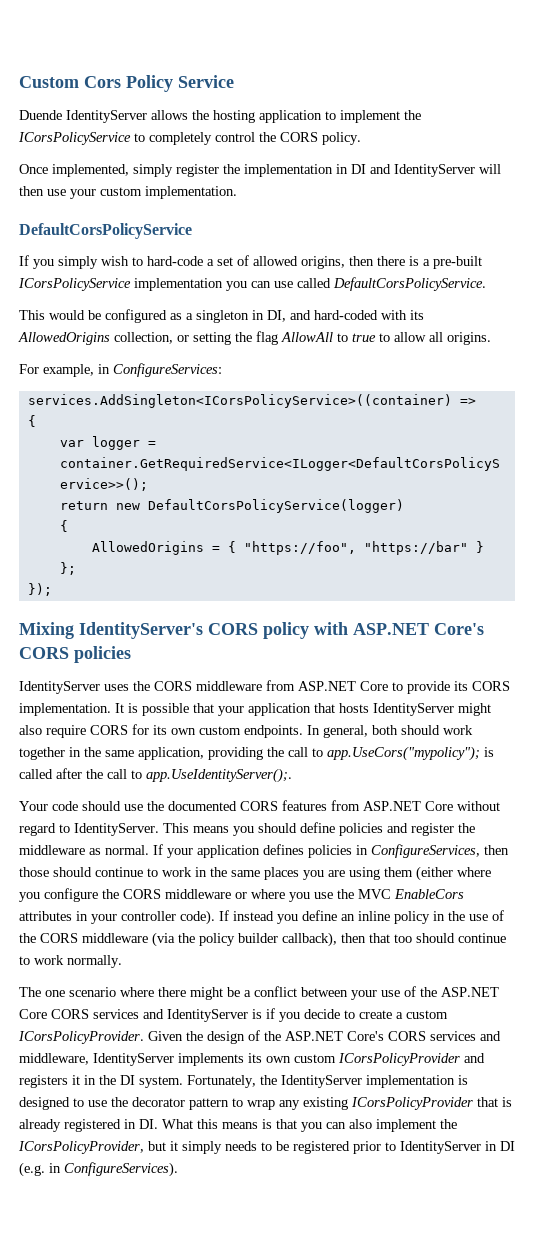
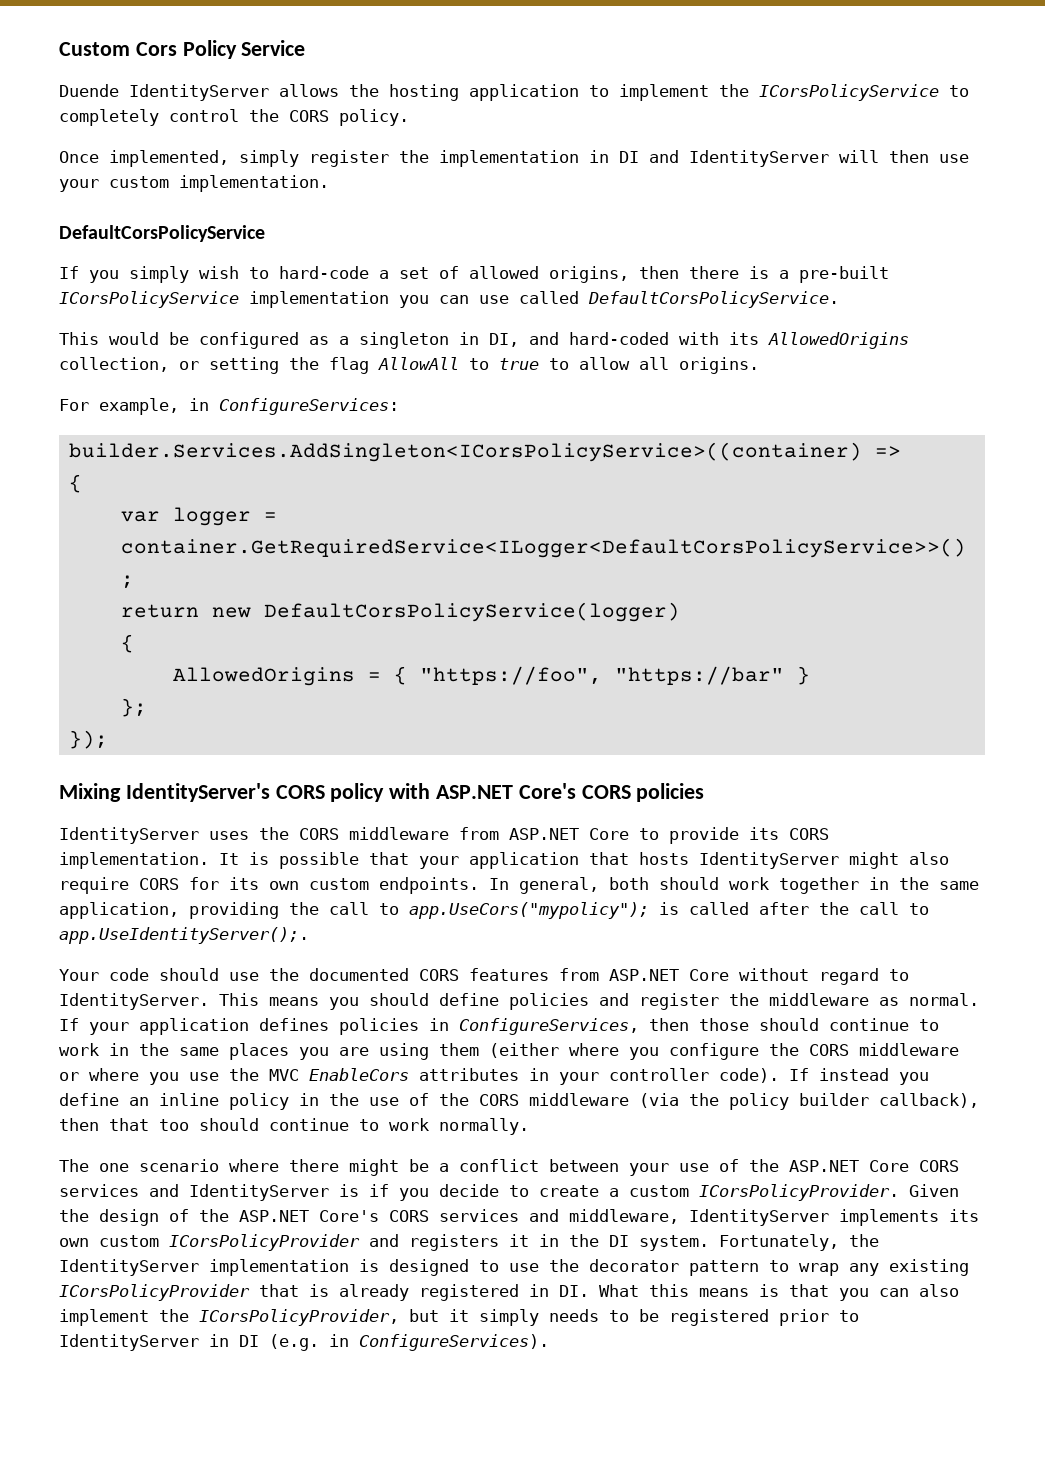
[27,394,452,408] services.AddSingleton<ICorsPolicyService>((container) -> [68,442,862,462] builder.Services.AddSingleton<ICorsPolicyService>((container)

